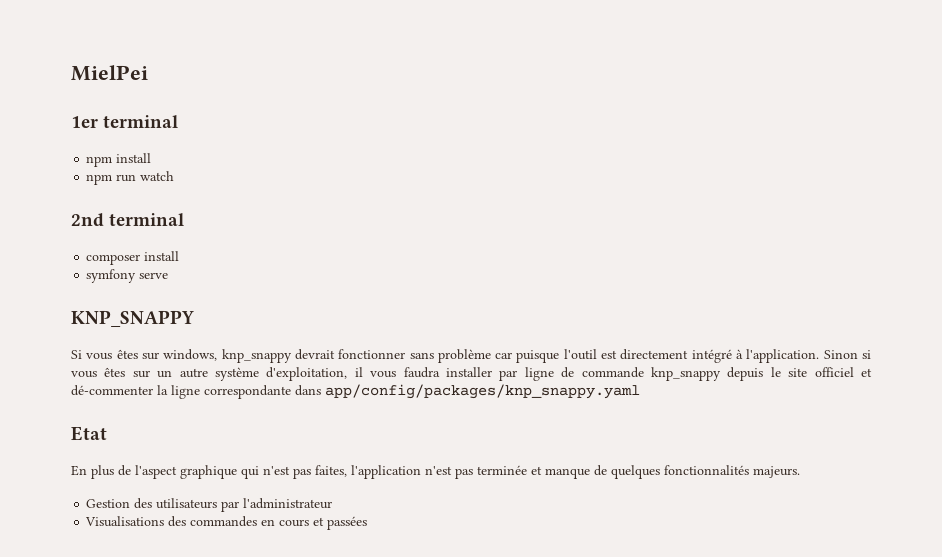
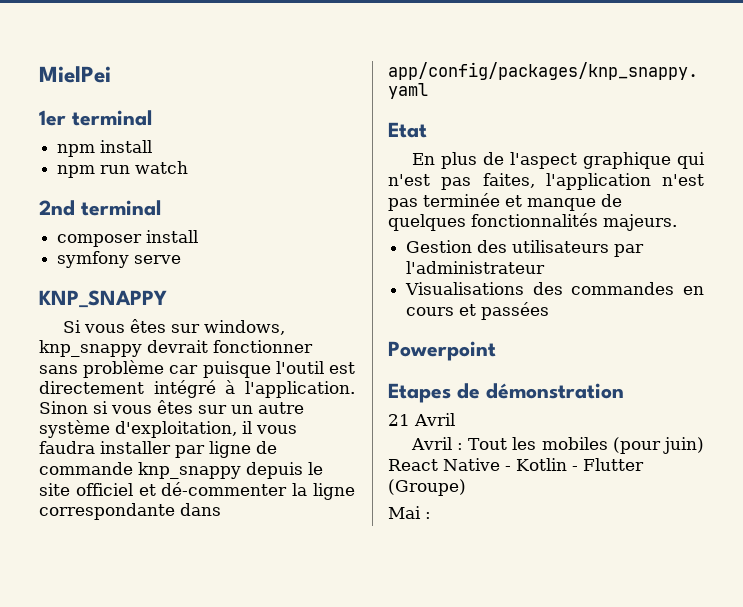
(368, 523) none -> [388,341,496,361] [388,383,624,403] [388,413,455,426] [410,437,704,454] [388,458,644,471] [388,479,466,496] [388,506,431,519] // Powerpoint // Etapes de démonstration // 21 Avril // Avril : Tout les mobiles (pour juin) React Native - Kotlin - Flutter (Groupe) // Mai :

